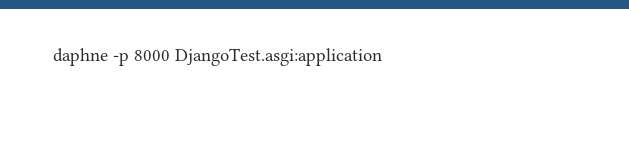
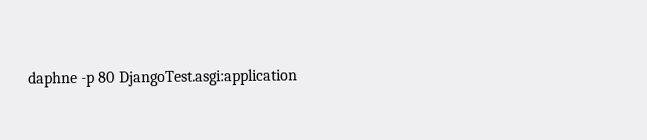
[134,50,170,61] 8000 -> [98,71,116,83] 80

